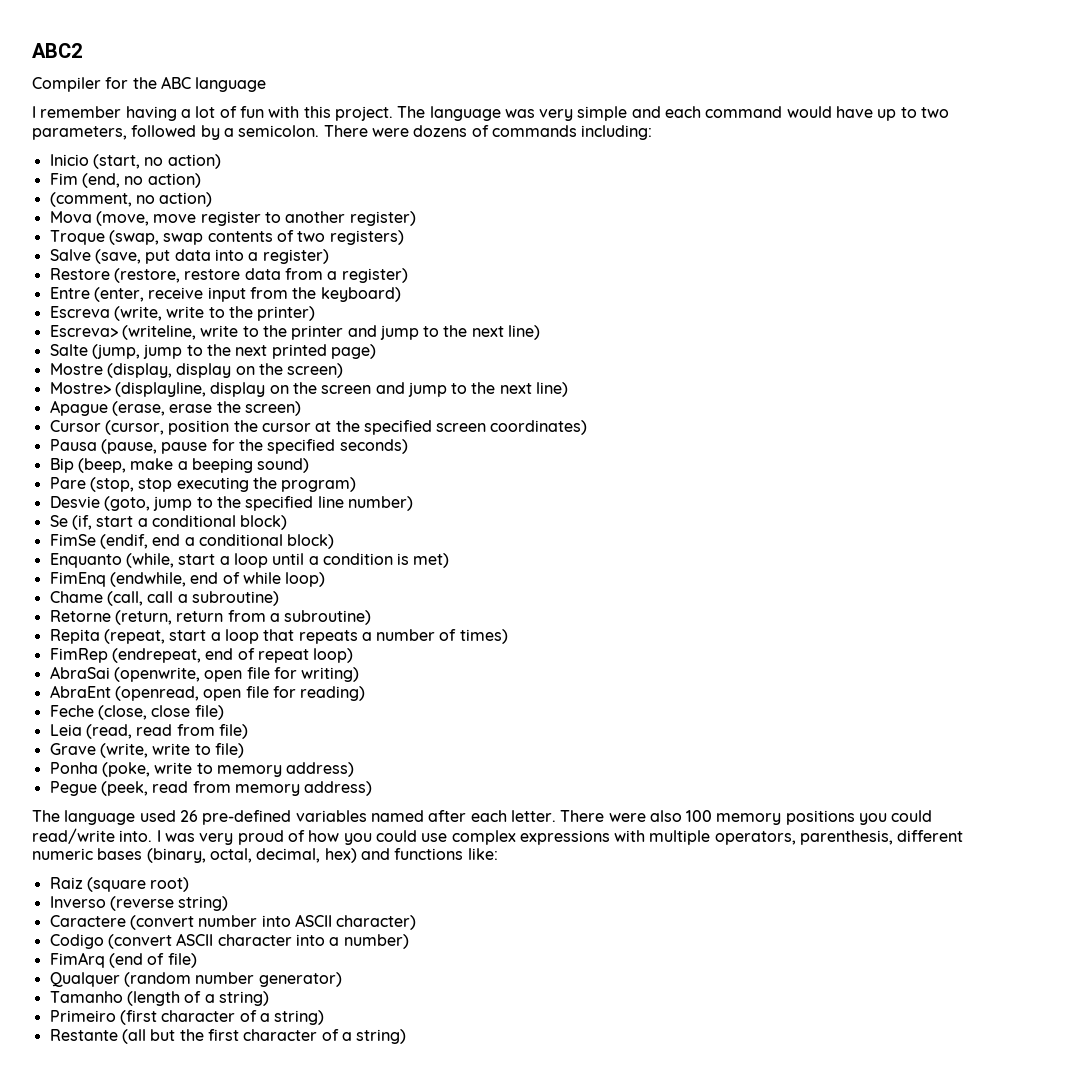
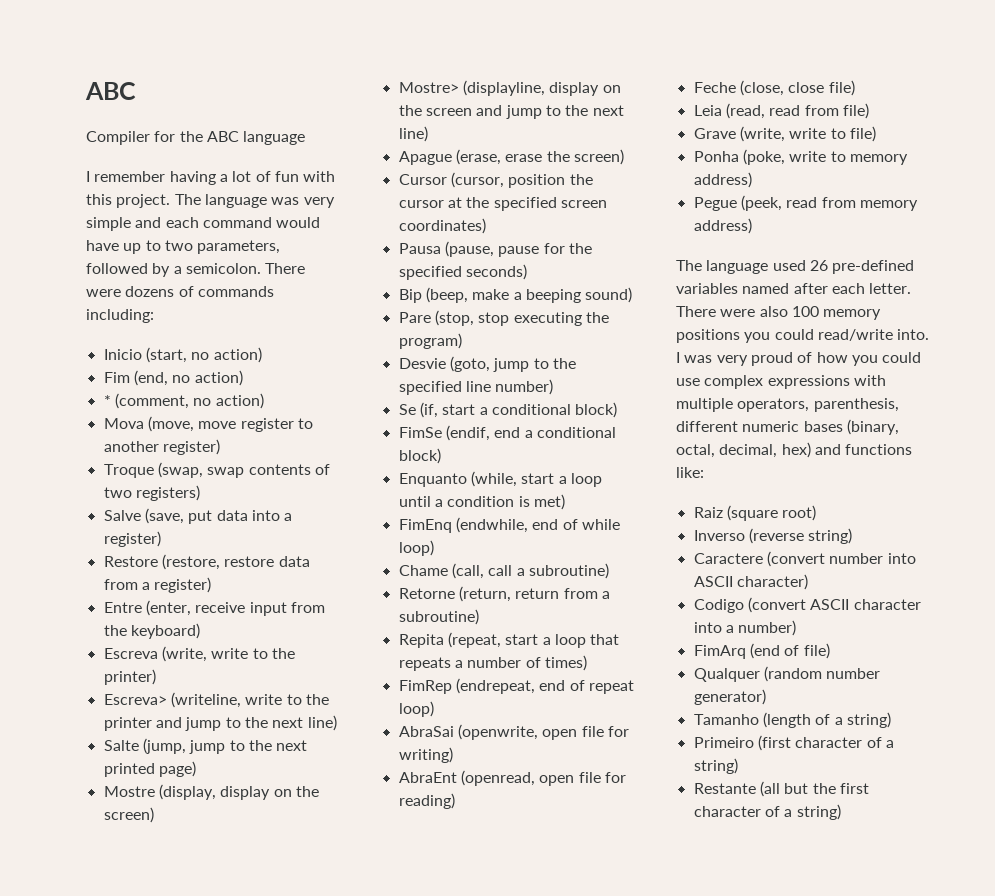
[32,43,82,58] ABC2 -> [85,82,136,100] ABC
(201, 180) none -> [103,395,111,406] *

